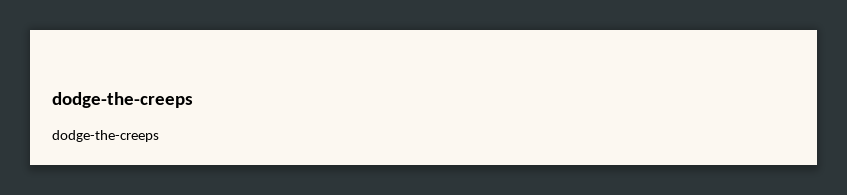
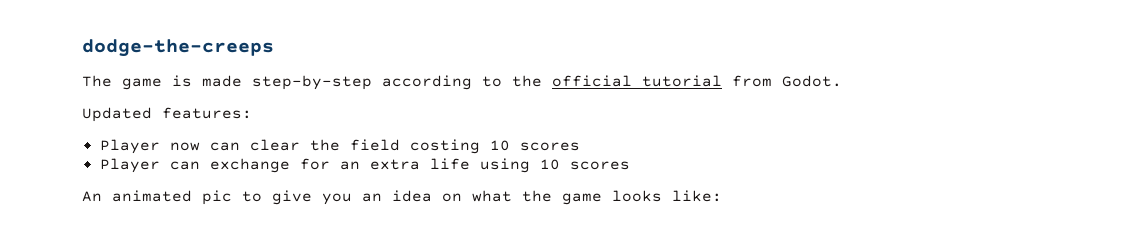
[52,130,159,142] dodge-the-creeps -> [82,75,842,90] [82,107,252,122] [99,139,580,154] [99,158,630,173] [82,190,722,205] The game is made step-by-step according to the official tutorial from Godot. // Updated features: // Player now can clear the field costing 10 scores // Player can exchange for an extra life using 10 scores // An animated pic to give you an idea on what the game looks like:

